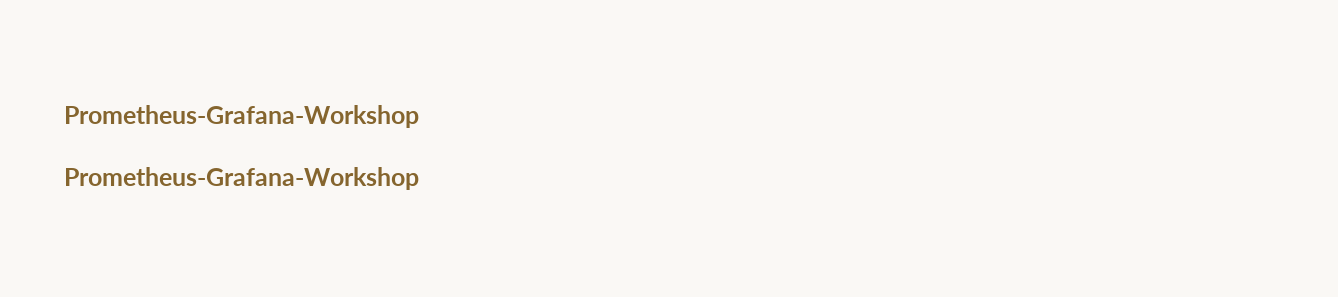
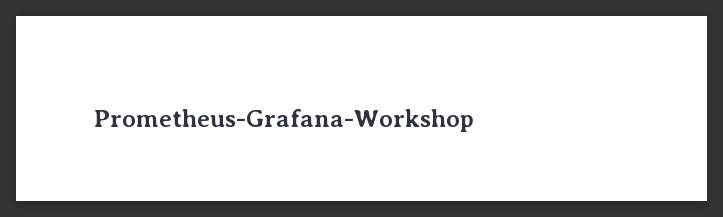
[64,105,419,128] [64,167,419,190] Prometheus-Grafana-Workshop // Prometheus-Grafana-Workshop -> [94,109,474,132] Prometheus-Grafana-Workshop

